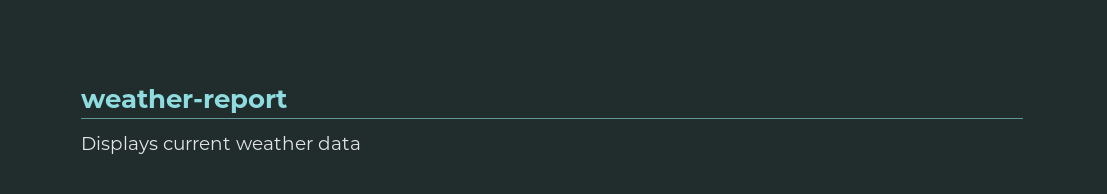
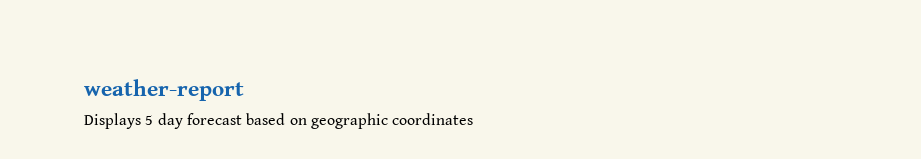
[163,136,361,150] current weather data -> [145,113,474,129] 5 day forecast based on geographic coordinates

